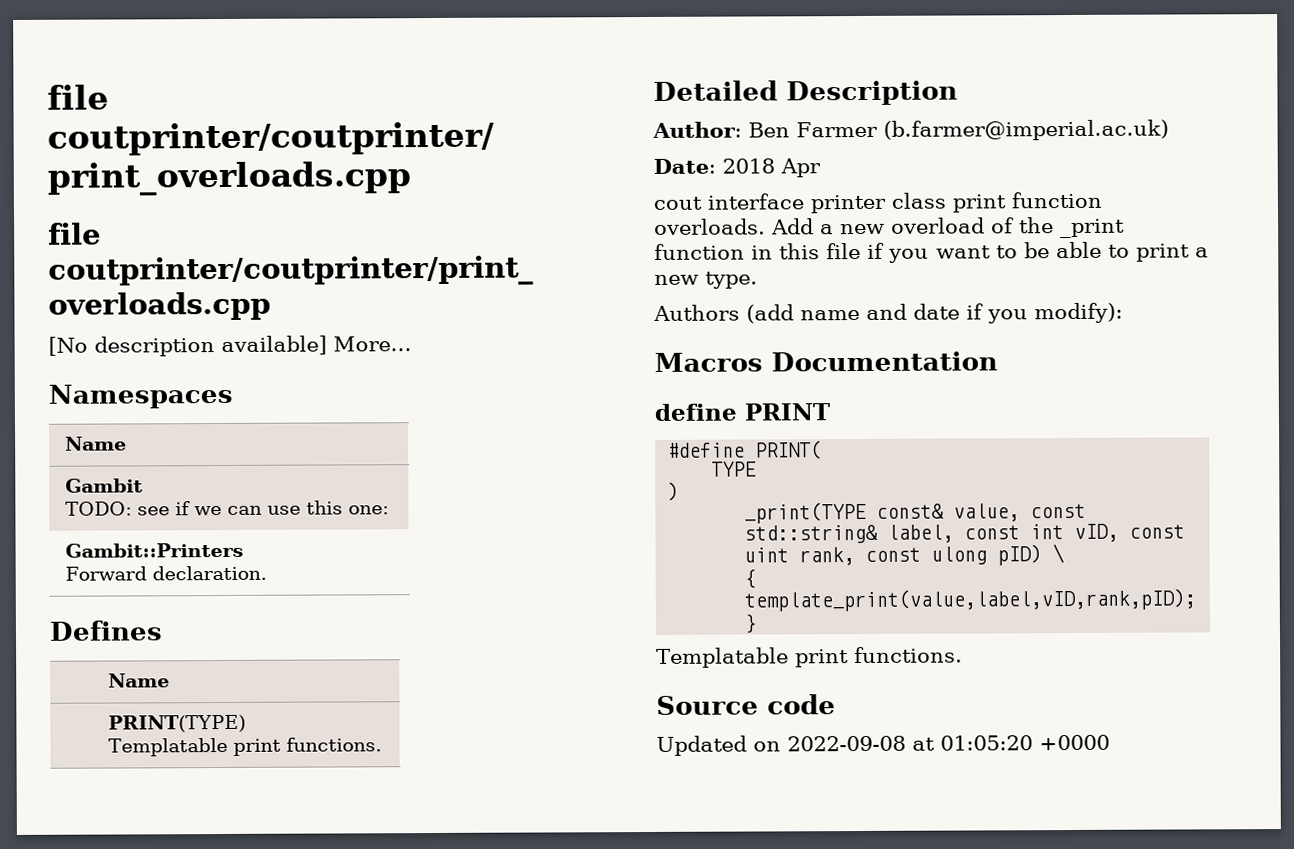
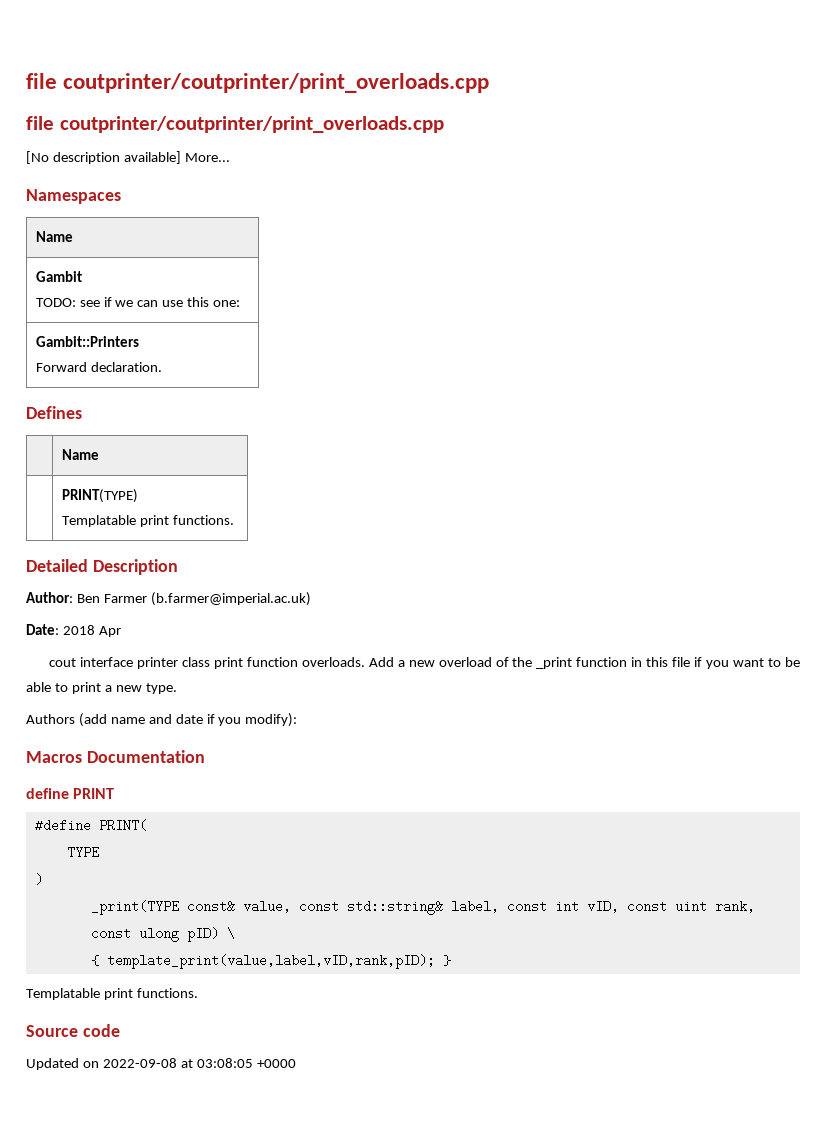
[940,735,1033,751] 01:05:20 -> [196,1058,253,1068] 03:08:05

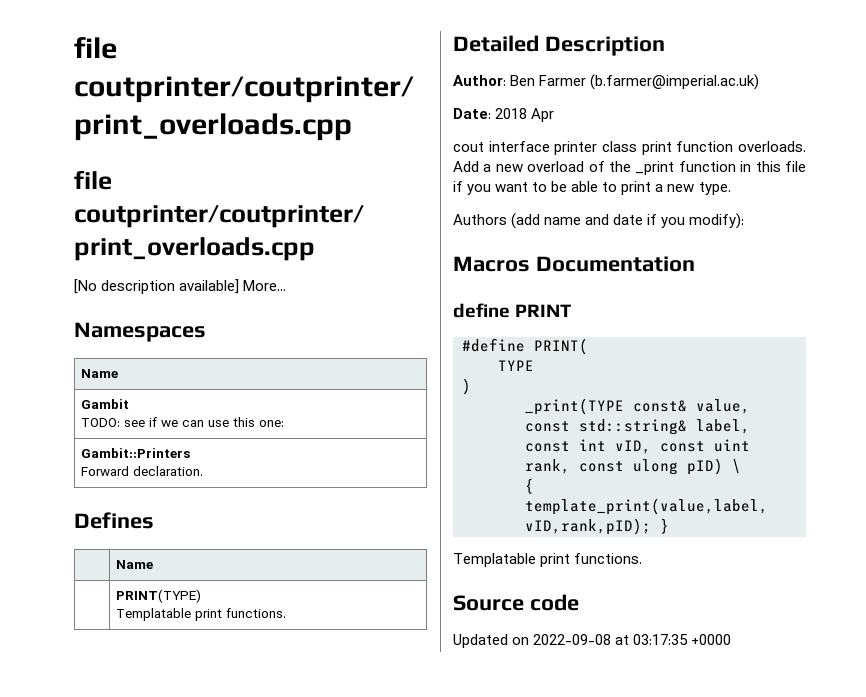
[196,1058,253,1068] 03:08:05 -> [633,634,689,645] 03:17:35

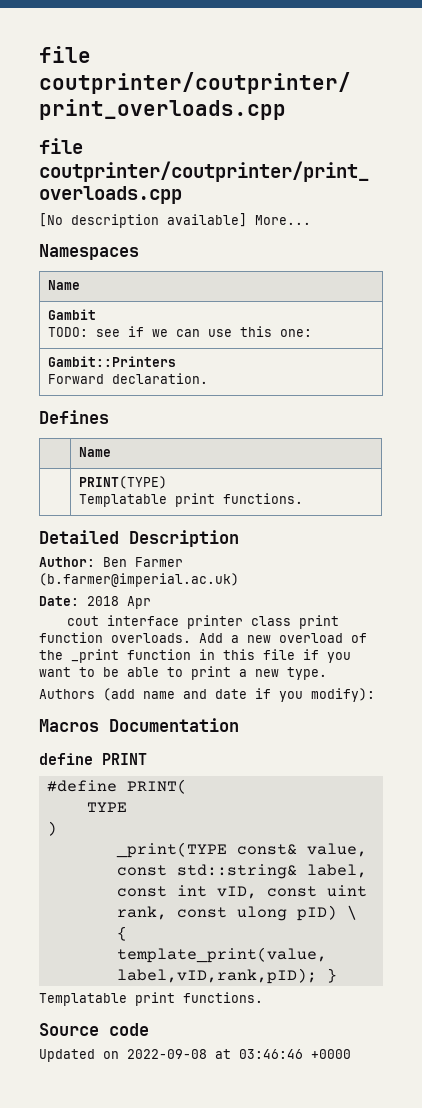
[633,634,689,645] 03:17:35 -> [239,1049,303,1059] 03:46:46

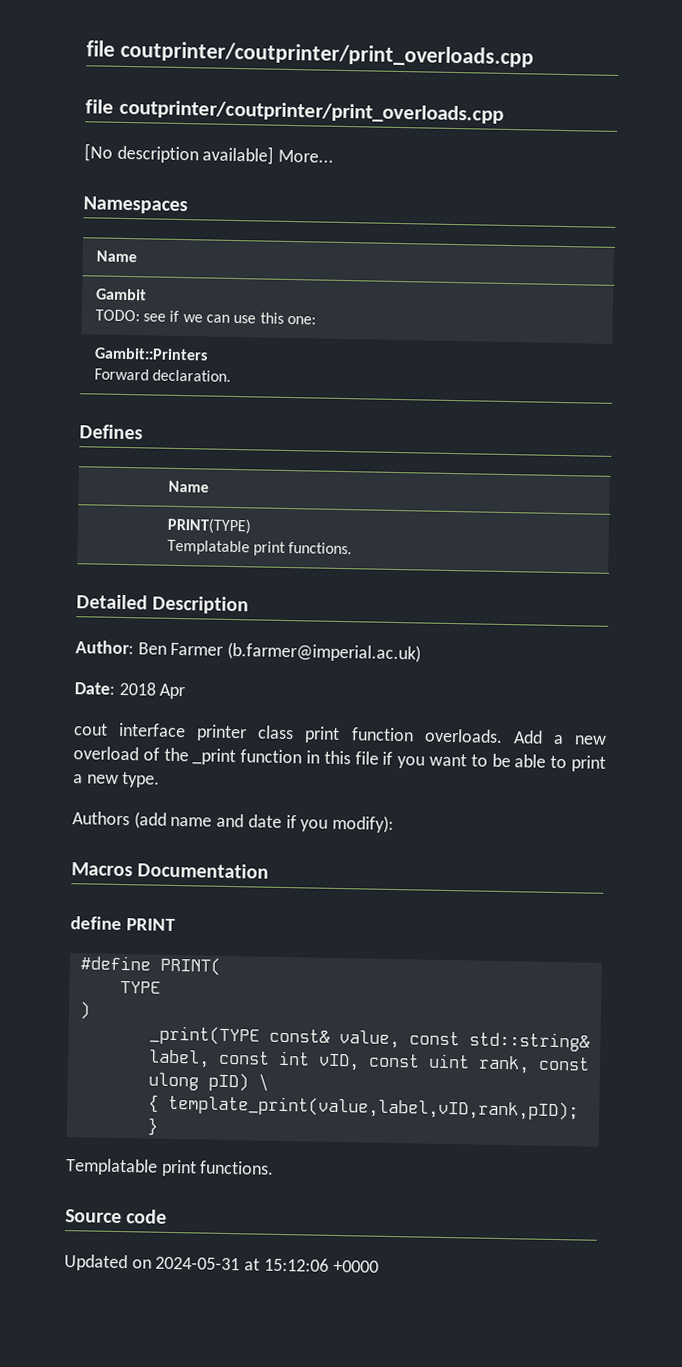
[127,1049,303,1059] 2022-09-08 at 03:46:46 -> [155,1256,329,1272] 2024-05-31 at 15:12:06

